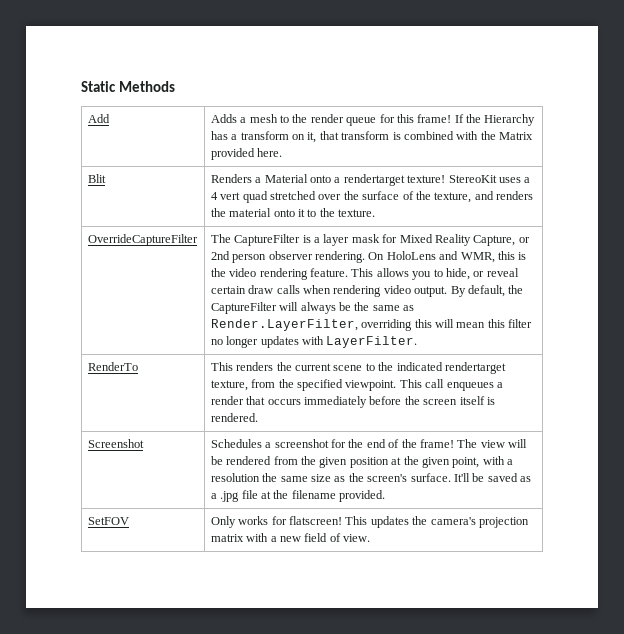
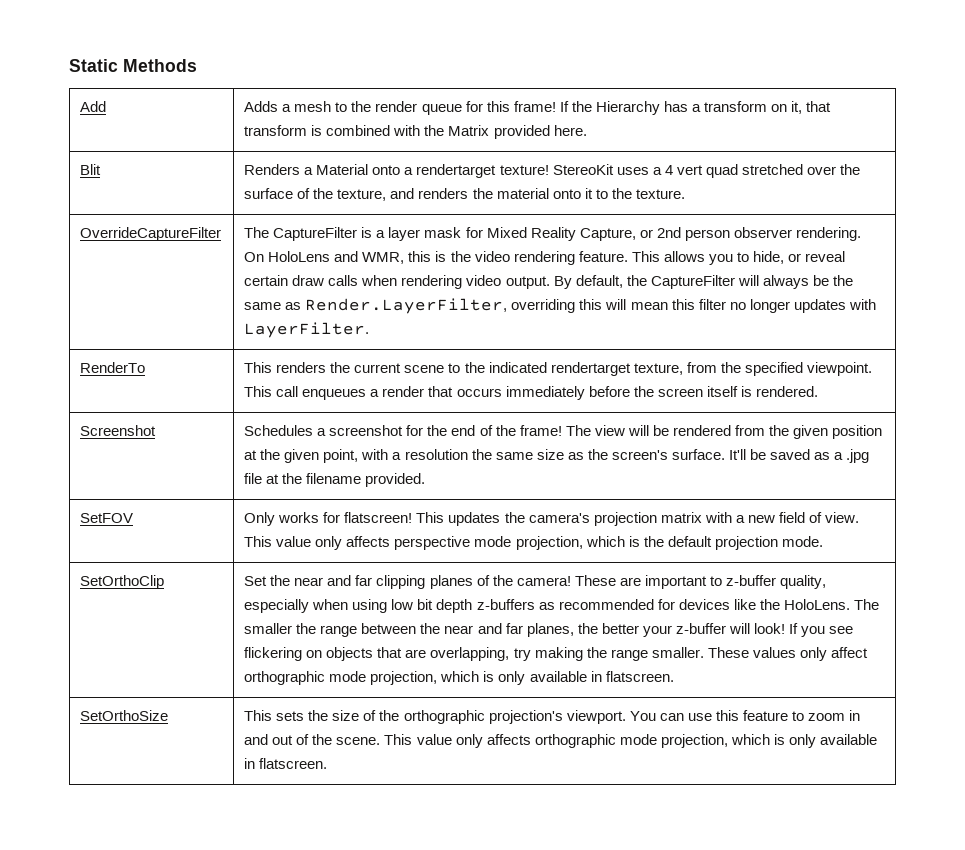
(371, 538) none -> [244,536,823,550] [80,575,165,589] [244,575,826,589] [244,599,879,613] [244,623,854,637] [244,647,868,661] [244,671,674,685] [80,710,169,721] [244,710,861,724] [244,734,877,748] [244,758,328,769] This value only affects perspective mode projection, which is the default projection mode. // SetOrthoClip | Set the near and far clipping planes of the camera! These are important to z-buffer quality, especially when using low bit depth z-buffers as recommended for devices like the HoloLens. The smaller the range between the near and far planes, the better your z-buffer will look! If you see flickering on objects that are overlapping, try making the range smaller. These values only affect orthographic mode projection, which is only available in flatscreen. // SetOrthoSize | This sets the size of the orthographic projection's viewport. You can use this feature to zoom in and out of the scene. This value only affects orthographic mode projection, which is only available in flatscreen.

